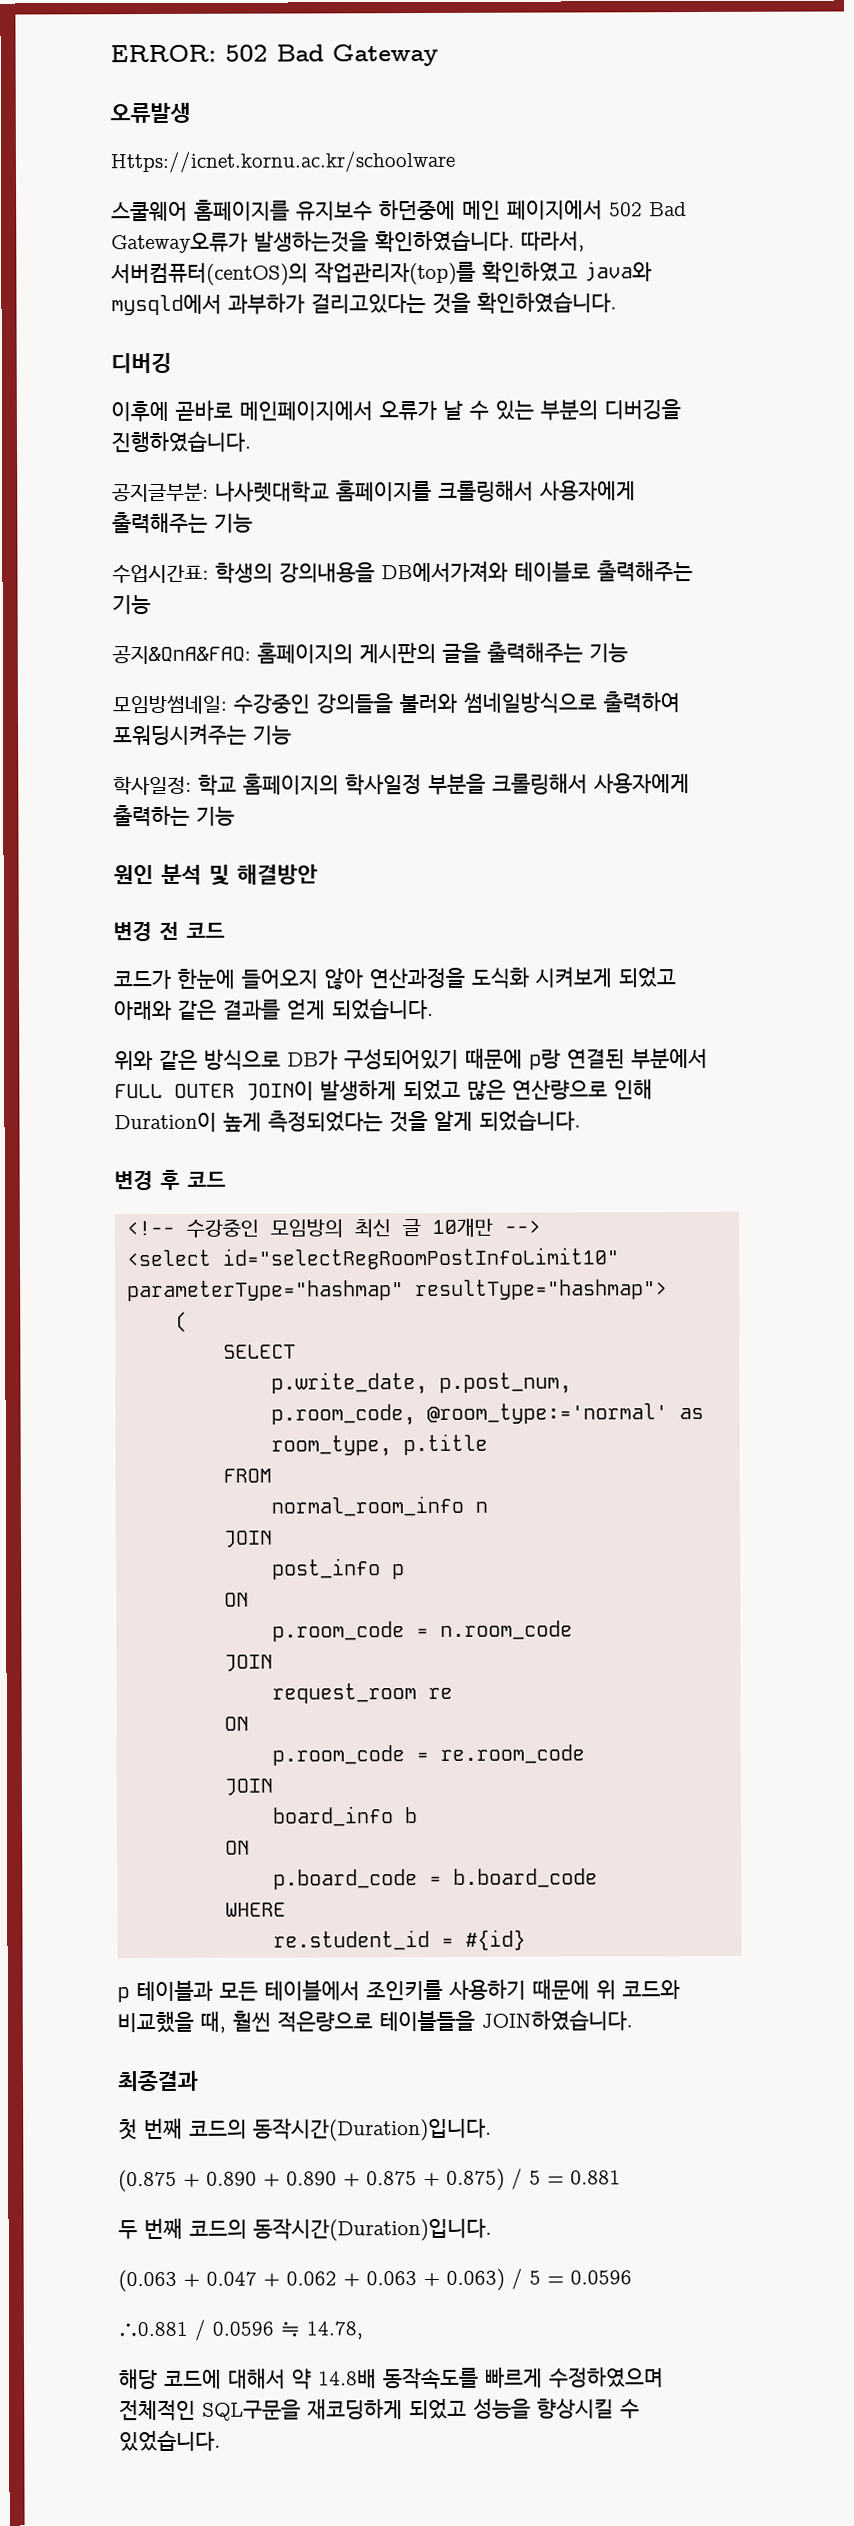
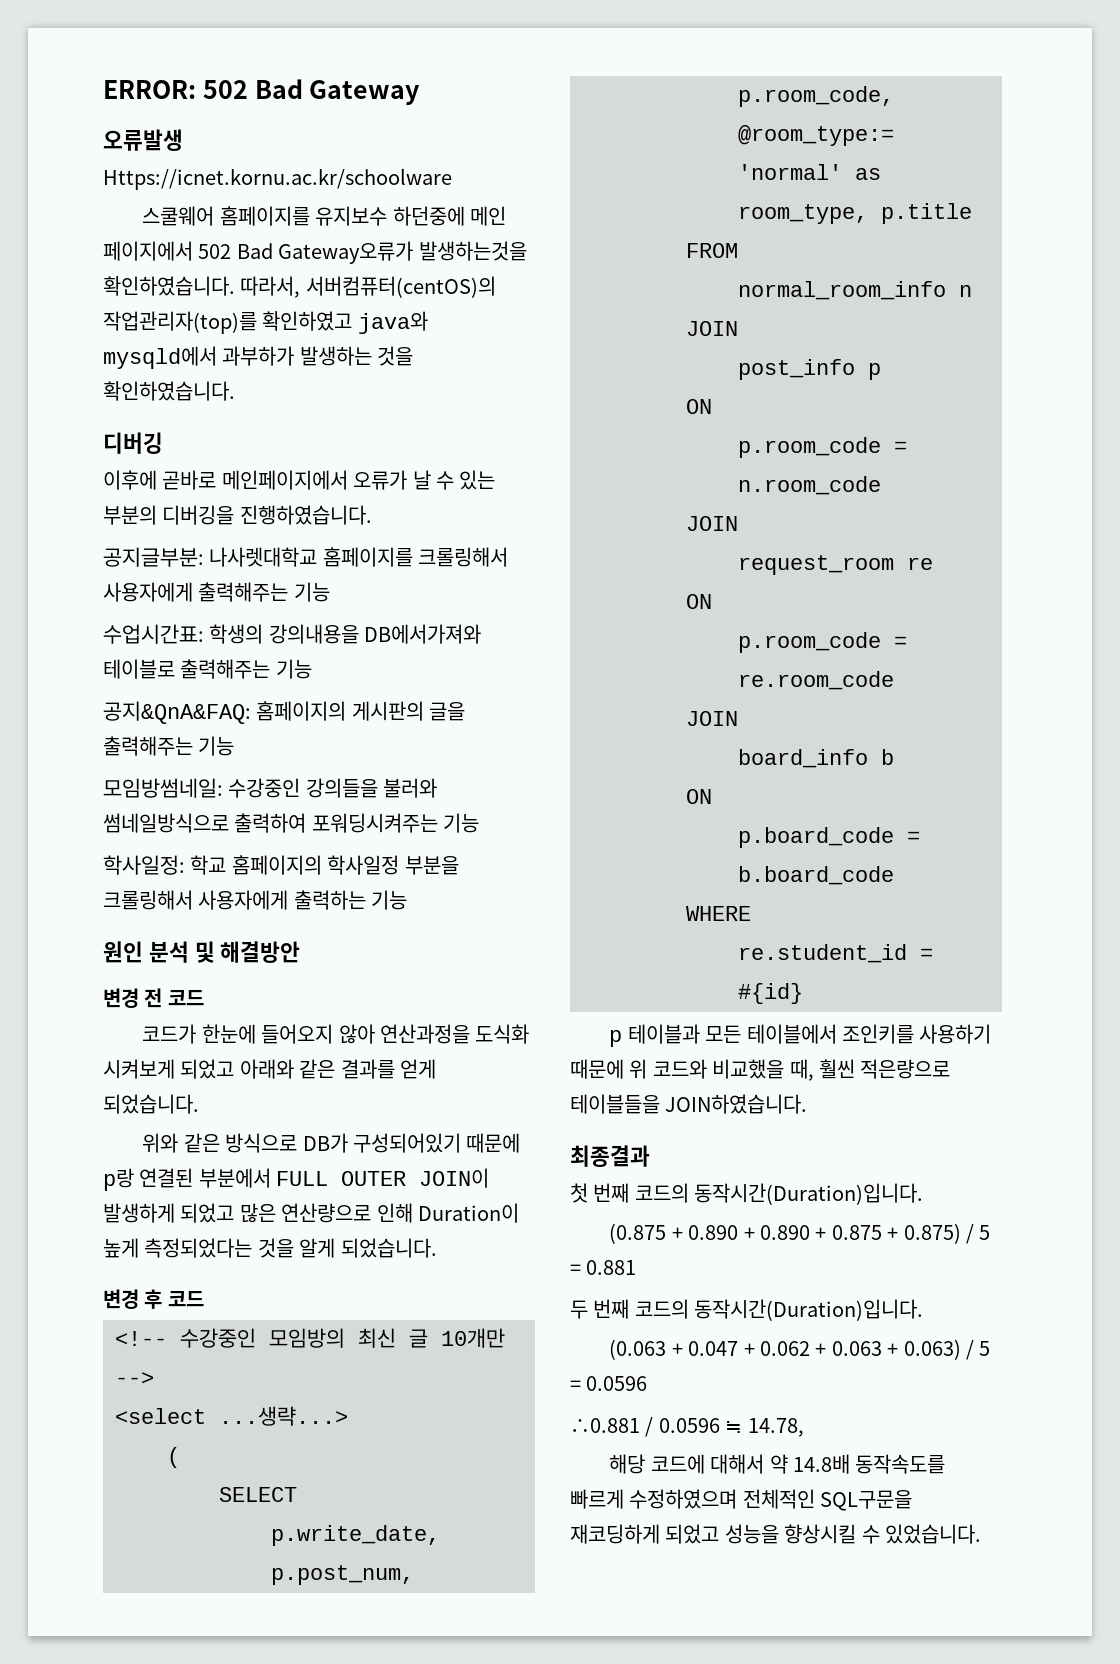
[311,292,426,314] 걸리고있다는 -> [299,346,372,366] 발생하는
[222,1247,621,1270] [127,1279,669,1302] id="selectRegRoomPostInfoLimit10" parameterType="hashmap" resultType="hashmap"> -> [219,1406,348,1426] ...생략...>

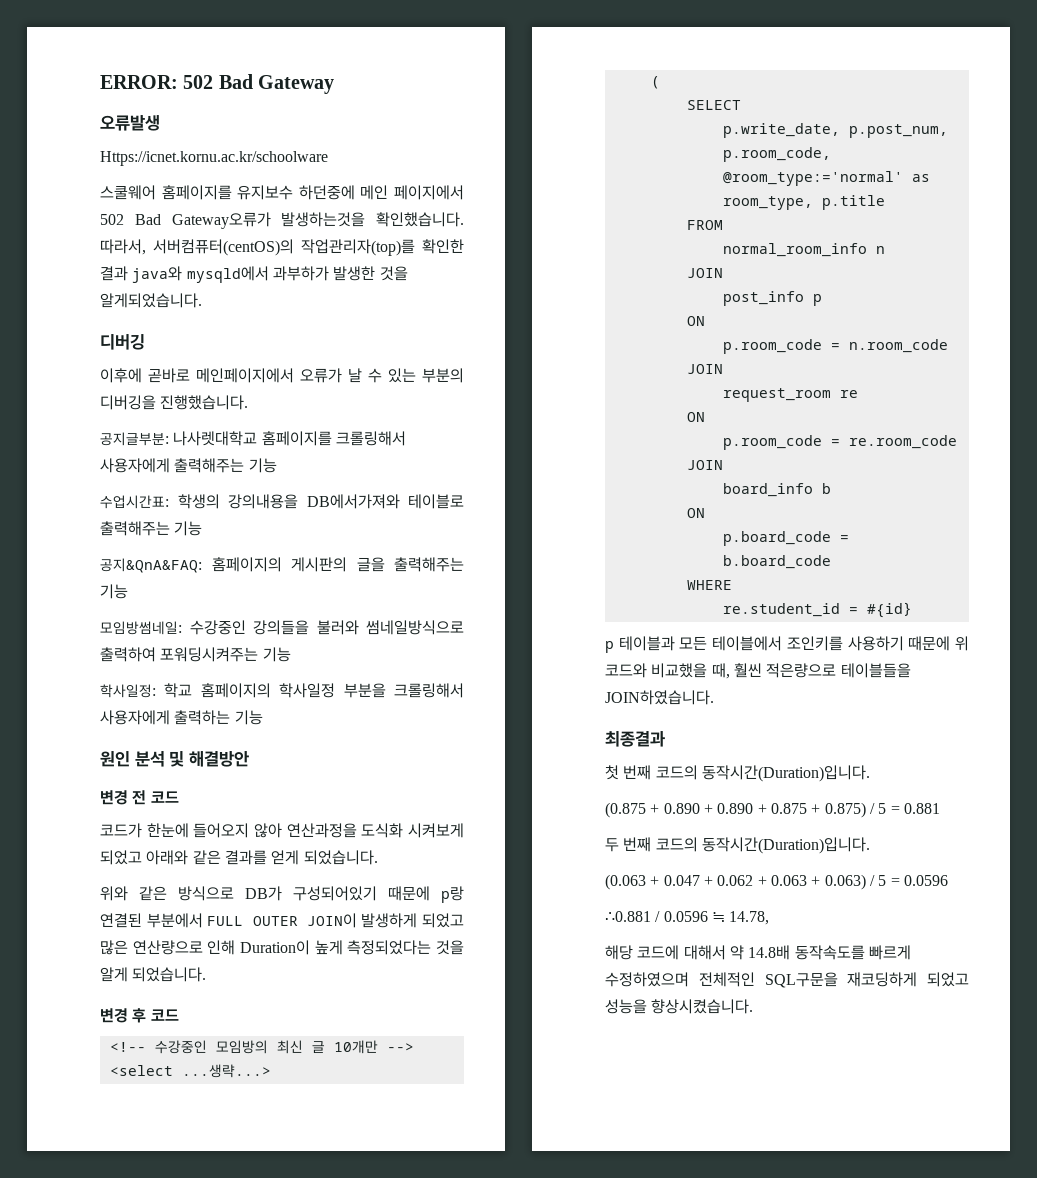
[103,276,235,296] 확인하였습니다. -> [376,212,464,227] 확인했습니다.
[262,311,353,331] 확인하였고 -> [422,239,464,254] [100,266,128,281] 확인한 결과
[299,346,414,366] [103,381,235,401] 발생하는 것을 확인하였습니다. -> [333,266,408,281] [100,293,202,308] 발생한 것을 알게되었습니다.
[239,505,372,525] 진행하였습니다. -> [160,395,249,410] 진행했습니다.
[784,1524,981,1544] 향상시킬 수 있었습니다. -> [651,999,754,1014] 향상시켰습니다.

